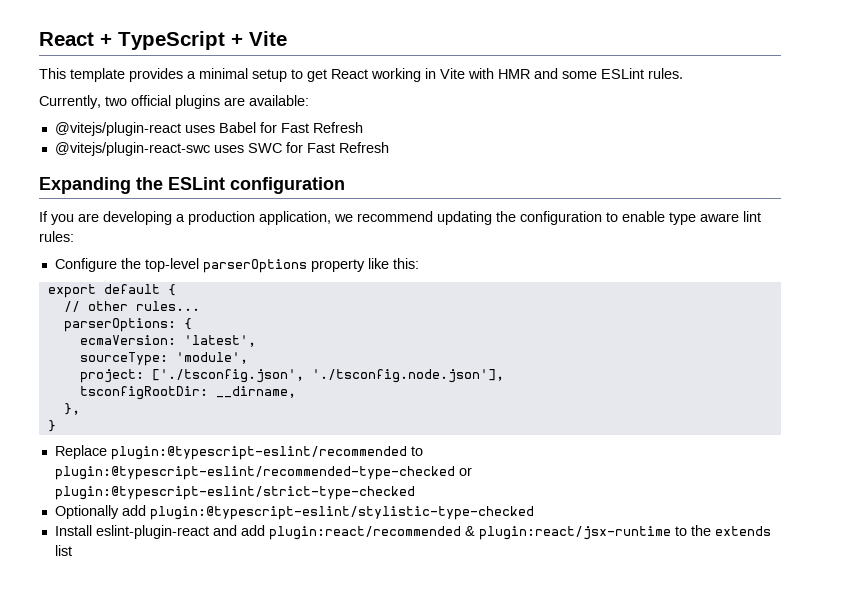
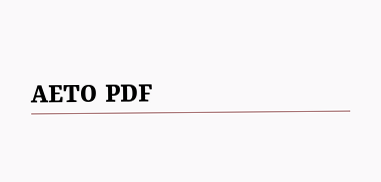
[39,31,287,50] [39,68,683,82] [39,95,309,109] [54,122,363,136] [54,142,389,156] [39,177,345,194] [39,211,761,225] [39,231,74,242] [54,258,419,273] [47,284,176,298] [63,301,200,312] [63,318,192,332] [79,335,256,347] [79,352,248,366] [79,369,504,383] [79,386,296,400] [63,403,80,415] [47,420,56,432] [54,445,423,460] [54,466,472,480] [54,486,415,500] [54,505,534,520] [54,525,771,540] [54,545,72,556] React + TypeScript + Vite // This template provides a minimal setup to get React working in Vite with HMR and some ESLint rules. // Currently, two official plugins are available: // @vitejs/plugin-react uses Babel for Fast Refresh // @vitejs/plugin-react-swc uses SWC for Fast Refresh // Expanding the ESLint configuration // If you are developing a production application, we recommend updating the configuration to enable type aware lint rules: // Configure the top-level parserOptions property like this: // export default { // // other rules... // parserOptions: { // ecmaVersion: 'latest', // sourceType: 'module', // project: ['./tsconfig.json', './tsconfig.node.json'], // tsconfigRootDir: __dirname, // }, // } // Replace plugin:@typescript-eslint/recommended to plugin:@typescript-eslint/recommended-type-checked or plugin:@typescript-eslint/strict-type-checked // Optionally add plugin:@typescript-eslint/stylistic-type-checked // Install eslint-plugin-react and add plugin:react/recommended & plugin:react/jsx-runtime to the extends list -> [29,84,153,103] AETO PDF

